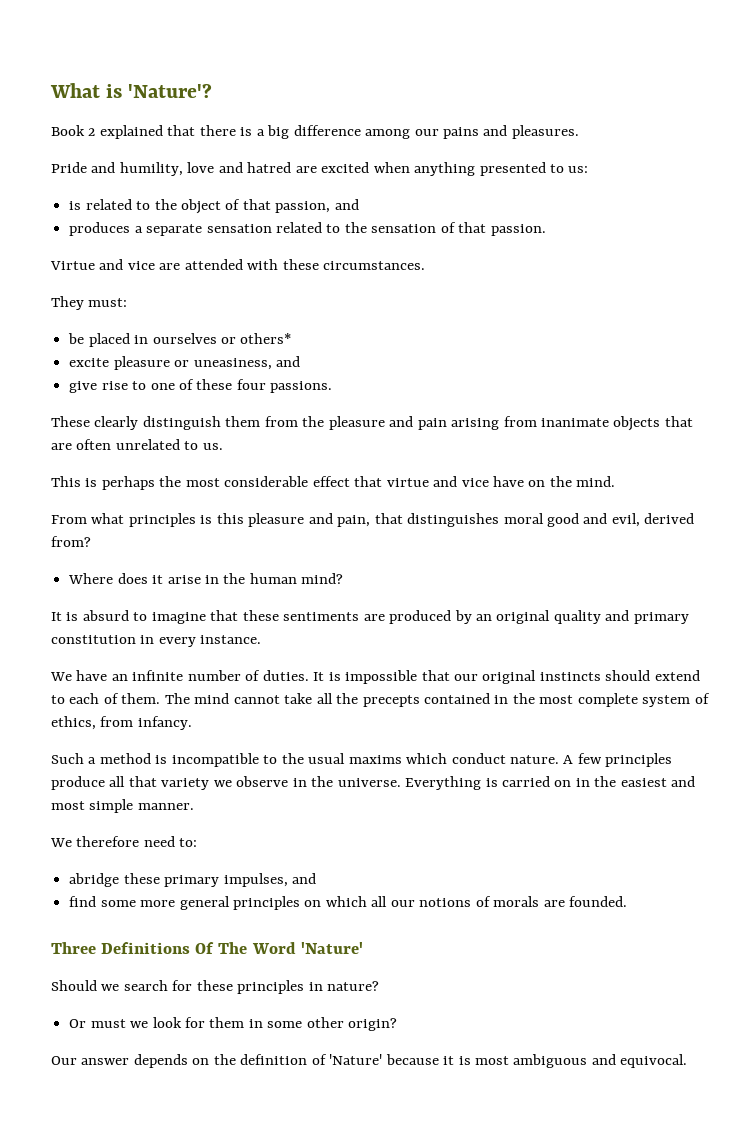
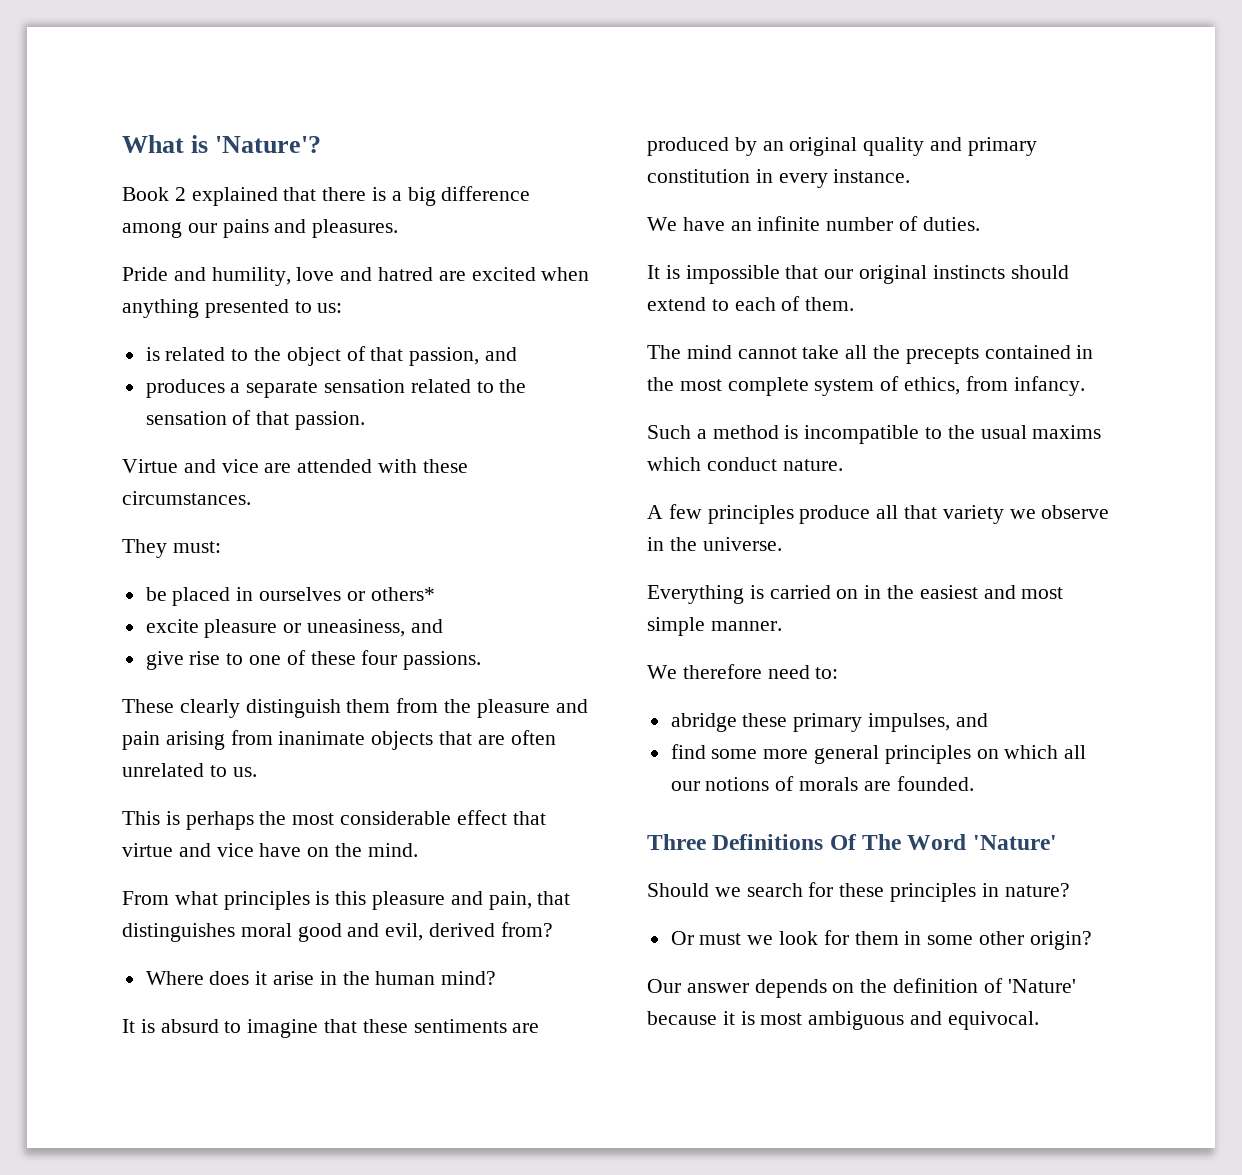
(309, 675) none -> (980, 224) //
(161, 698) none -> (855, 304) //
(560, 759) none -> (843, 465) //
(401, 782) none -> (782, 544) //

